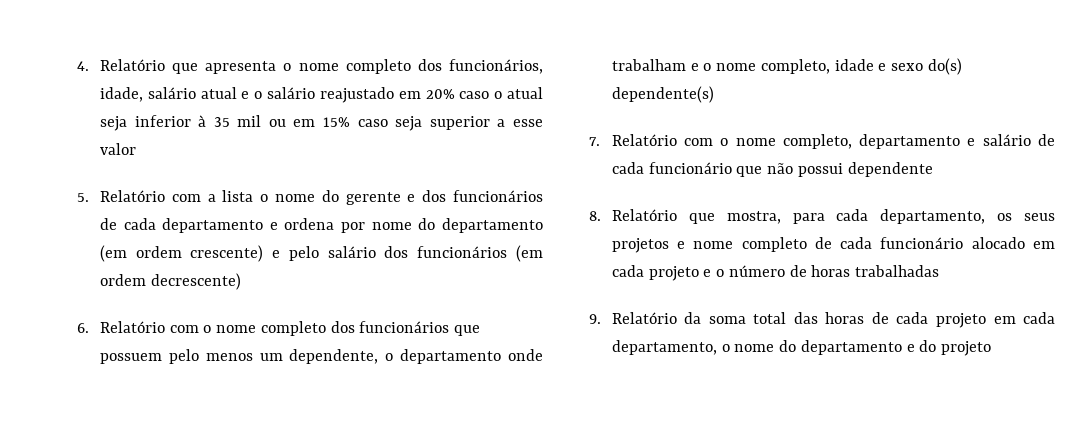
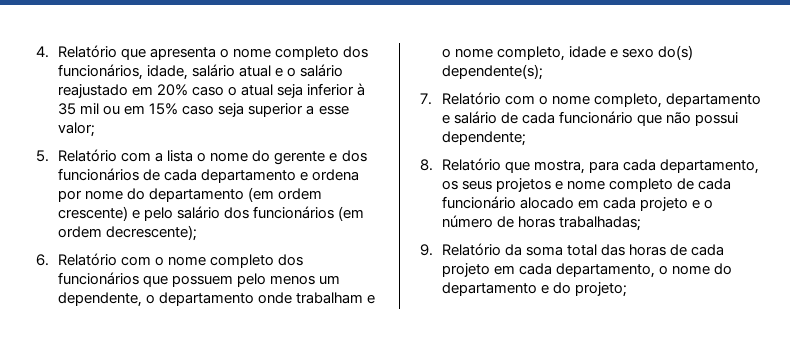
[99,143,136,155] valor -> [58,122,96,137] valor;
[150,273,241,290] decrescente) -> [106,225,198,241] decrescente);
[611,86,714,103] dependente(s) -> [442,64,544,80] dependente(s);
[847,162,933,177] dependente -> [442,131,527,146] dependente;
[855,265,940,277] trabalhadas -> [559,216,642,231] trabalhadas;
[941,341,992,356] projeto -> [575,282,628,297] projeto;

